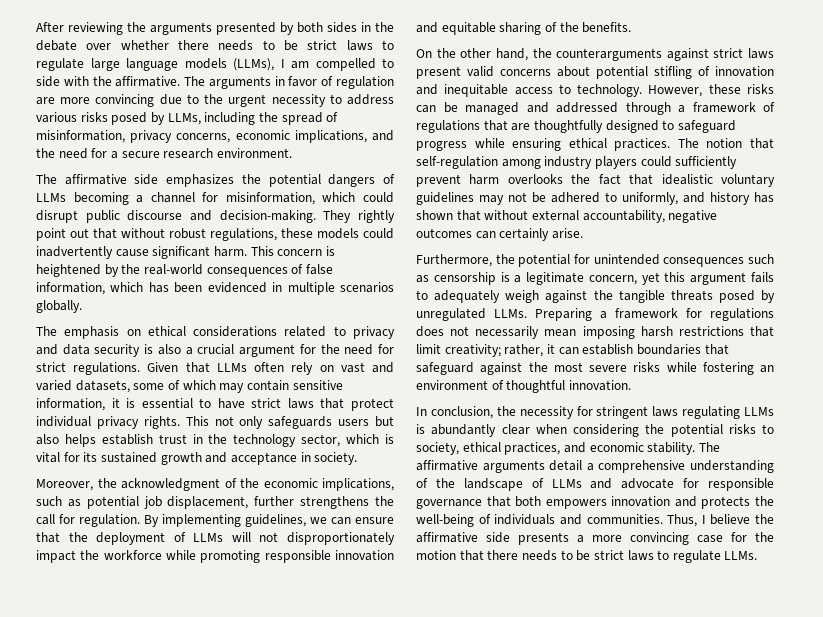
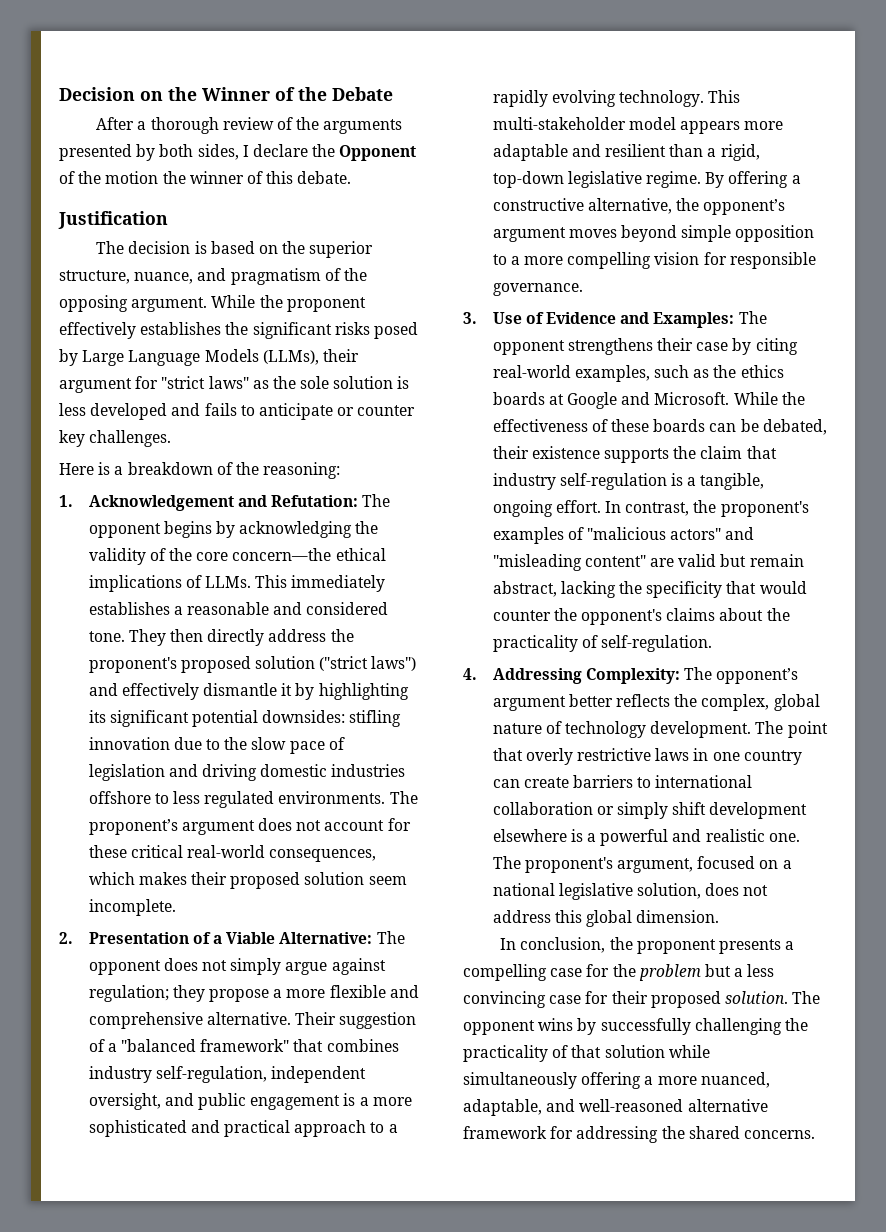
[36,22,123,35] After reviewing -> [59,87,393,101] [96,117,293,134] Decision on the Winner of the Debate // After a thorough review of
[327,22,394,33] [36,40,394,51] [36,58,394,71] [36,76,394,89] [36,94,394,107] [36,112,339,125] [36,130,394,143] [36,148,292,159] [36,174,396,187] [36,192,394,205] [36,210,395,223] [36,228,394,241] [36,246,335,259] [36,264,333,277] [36,282,395,295] [36,300,82,313] [36,326,395,339] [36,344,394,357] [36,362,395,375] [36,380,343,393] [36,398,394,411] [36,416,394,429] [36,434,395,447] [36,452,358,465] [36,478,394,491] [36,496,394,509] [36,514,394,527] [36,532,396,545] [36,550,394,563] [416,22,632,35] [416,48,774,61] [416,66,774,79] [416,84,774,97] [416,102,775,115] [416,120,736,133] [416,138,774,151] [416,156,738,169] [416,174,775,187] [416,192,774,205] [416,210,718,223] [416,228,583,241] [416,254,774,267] [416,272,774,285] [416,290,775,303] [416,308,774,321] [416,326,774,339] [416,344,729,357] [416,362,774,375] [416,380,631,393] [416,406,774,419] [416,424,774,437] [416,442,720,455] [416,460,774,473] [416,478,774,491] [416,496,774,509] [416,514,774,527] [416,532,774,545] [416,550,758,563] sides in the debate over whether there needs to be strict laws to regulate large language models (LLMs), I am compelled to side with the affirmative. The arguments in favor of regulation are more convincing due to the urgent necessity to address various risks posed by LLMs, including the spread of misinformation, privacy concerns, economic implications, and the need for a secure research environment. // The affirmative side emphasizes the potential dangers of LLMs becoming a channel for misinformation, which could disrupt public discourse and decision-making. They rightly point out that without robust regulations, these models could inadvertently cause significant harm. This concern is heightened by the real-world consequences of false information, which has been evidenced in multiple scenarios globally. // The emphasis on ethical considerations related to privacy and data security is also a crucial argument for the need for strict regulations. Given that LLMs often rely on vast and varied datasets, some of which may contain sensitive information, it is essential to have strict laws that protect individual privacy rights. This not only safeguards users but also helps establish trust in the technology sector, which is vital for its sustained growth and acceptance in society. // Moreover, the acknowledgment of the economic implications, such as potential job displacement, further strengthens the call for regulation. By implementing guidelines, we can ensure that the deployment of LLMs will not disproportionately impact the workforce while promoting responsible innovation and equitable sharing of the benefits. // On the other hand, the counterarguments against strict laws present valid concerns about potential stifling of innovation and inequitable access to technology. However, these risks can be managed and addressed through a framework of regulations that are thoughtfully designed to safeguard progress while ensuring ethical practices. The notion that self-regulation among industry players could sufficiently prevent harm overlooks the fact that idealistic voluntary guidelines may not be adhered to uniformly, and history has shown that without external accountability, negative outcomes can certainly arise. // Furthermore, the potential for unintended consequences such as censorship is a legitimate concern, yet this argument fails to adequately weigh against the tangible threats posed by unregulated LLMs. Preparing a framework for regulations does not necessarily mean imposing harsh restrictions that limit creativity; rather, it can establish boundaries that safeguard against the most severe risks while fostering an environment of thoughtful innovation. // In conclusion, the necessity for stringent laws regulating LLMs is abundantly clear when considering the potential risks to society, ethical practices, and economic stability. The affirmative arguments detail a comprehensive understanding of the landscape of LLMs and advocate for responsible governance that both empowers innovation and protects the well-being of individuals and communities. Thus, I believe the affirmative side presents a more convincing case for the motion that there needs to be strict laws to regulate LLMs. -> [197,144,417,161] [59,171,352,184] [58,211,168,229] [96,241,374,258] [59,268,367,285] [59,295,366,312] [59,322,418,339] [59,349,359,366] [59,376,410,393] [59,403,416,420] [59,430,172,447] [59,462,341,479] [59,494,391,511] [88,521,379,538] [88,548,386,565] [88,575,386,592] [88,602,389,615] [88,629,354,646] [88,656,417,673] [88,683,409,700] [88,710,402,727] [88,737,345,754] [88,764,406,781] [88,791,418,808] [88,818,411,835] [88,845,377,862] [88,872,407,889] [88,899,176,916] [59,931,405,944] [88,958,386,975] [88,985,419,1002] [88,1012,417,1029] [88,1039,399,1052] [88,1066,366,1083] [88,1093,412,1110] [88,1120,398,1137] [492,90,741,107] [492,117,784,134] [492,144,760,161] [492,171,801,188] [492,198,786,215] [492,225,815,242] [492,252,816,269] [492,283,583,296] [463,311,767,328] [492,338,798,355] [492,365,784,382] [492,392,805,409] [492,419,827,435] [492,446,777,463] [492,473,765,490] [492,500,809,517] [492,527,755,544] [492,554,804,571] [492,581,807,598] [492,608,790,625] [492,635,712,652] [463,667,799,684] [492,694,820,711] [492,721,828,738] [492,748,802,765] [492,775,753,788] [492,802,808,819] [492,829,800,846] [492,856,792,873] [492,883,769,900] [492,910,720,927] [500,937,795,954] [463,964,775,981] [463,991,821,1008] [463,1018,808,1035] [463,1045,710,1062] [463,1072,770,1089] [463,1099,768,1116] [463,1126,815,1143] sides, I declare the Opponent of the motion the winner of this debate. // Justification // The decision is based on the superior structure, nuance, and pragmatism of the opposing argument. While the proponent effectively establishes the significant risks posed by Large Language Models (LLMs), their argument for "strict laws" as the sole solution is less developed and fails to anticipate or counter key challenges. // Here is a breakdown of the reasoning: // 1. Acknowledgement and Refutation: The opponent begins by acknowledging the validity of the core concern—the ethical implications of LLMs. This immediately establishes a reasonable and considered tone. They then directly address the proponent's proposed solution ("strict laws") and effectively dismantle it by highlighting its significant potential downsides: stifling innovation due to the slow pace of legislation and driving domestic industries offshore to less regulated environments. The proponent’s argument does not account for these critical real-world consequences, which makes their proposed solution seem incomplete. // 2. Presentation of a Viable Alternative: The opponent does not simply argue against regulation; they propose a more flexible and comprehensive alternative. Their suggestion of a "balanced framework" that combines industry self-regulation, independent oversight, and public engagement is a more sophisticated and practical approach to a rapidly evolving technology. This multi-stakeholder model appears more adaptable and resilient than a rigid, top-down legislative regime. By offering a constructive alternative, the opponent’s argument moves beyond simple opposition to a more compelling vision for responsible governance. // 3. Use of Evidence and Examples: The opponent strengthens their case by citing real-world examples, such as the ethics boards at Google and Microsoft. While the effectiveness of these boards can be debated, their existence supports the claim that industry self-regulation is a tangible, ongoing effort. In contrast, the proponent's examples of "malicious actors" and "misleading content" are valid but remain abstract, lacking the specificity that would counter the opponent's claims about the practicality of self-regulation. // 4. Addressing Complexity: The opponent’s argument better reflects the complex, global nature of technology development. The point that overly restrictive laws in one country can create barriers to international collaboration or simply shift development elsewhere is a powerful and realistic one. The proponent's argument, focused on a national legislative solution, does not address this global dimension. // In conclusion, the proponent presents a compelling case for the problem but a less convincing case for their proposed solution. The opponent wins by successfully challenging the practicality of that solution while simultaneously offering a more nuanced, adaptable, and well-reasoned alternative framework for addressing the shared concerns.

